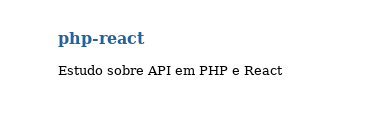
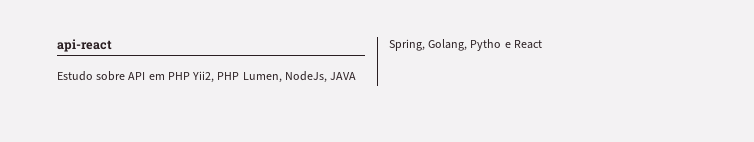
[58,32,145,47] php-react -> [57,39,112,52] api-react
(228, 70) none -> [192,71,357,83] [389,39,502,51] Yii2, PHP Lumen, NodeJs, JAVA Spring, Golang, Pytho

